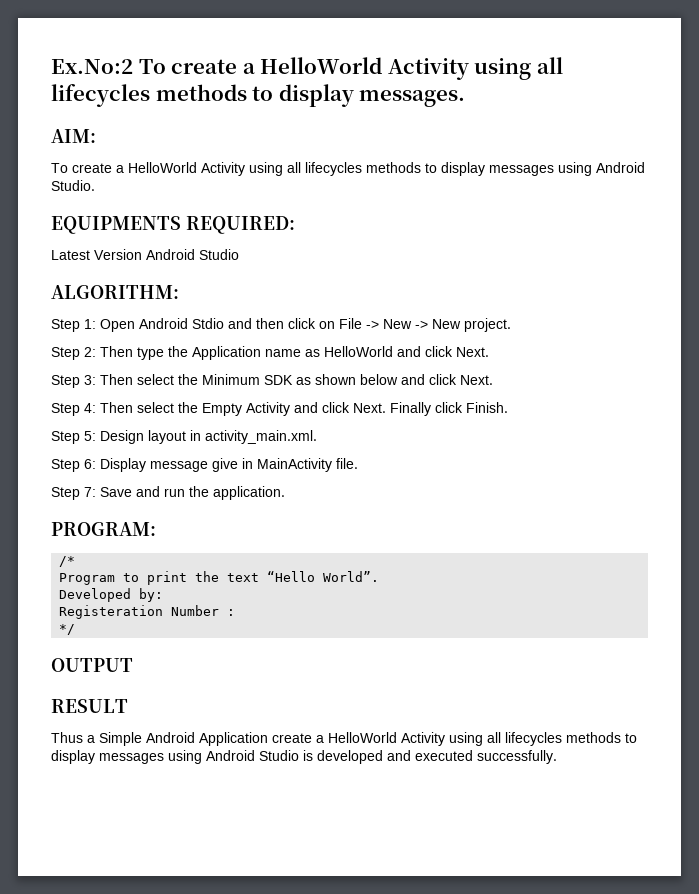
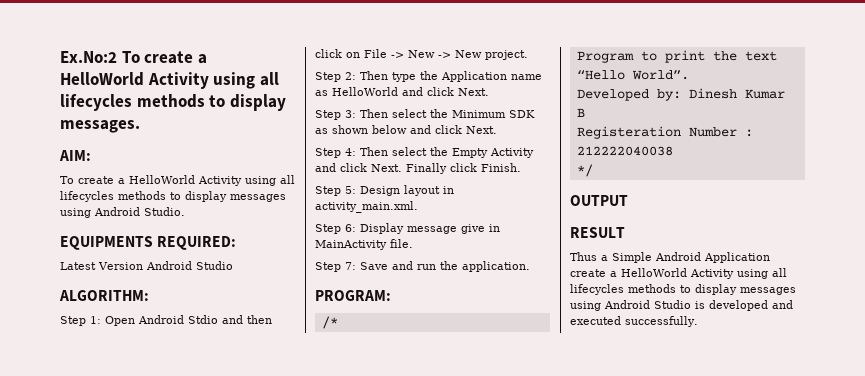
(164, 595) none -> [688,88,785,99] [576,108,585,117] Dinesh Kumar B
(236, 612) none -> [576,146,673,156] 212222040038

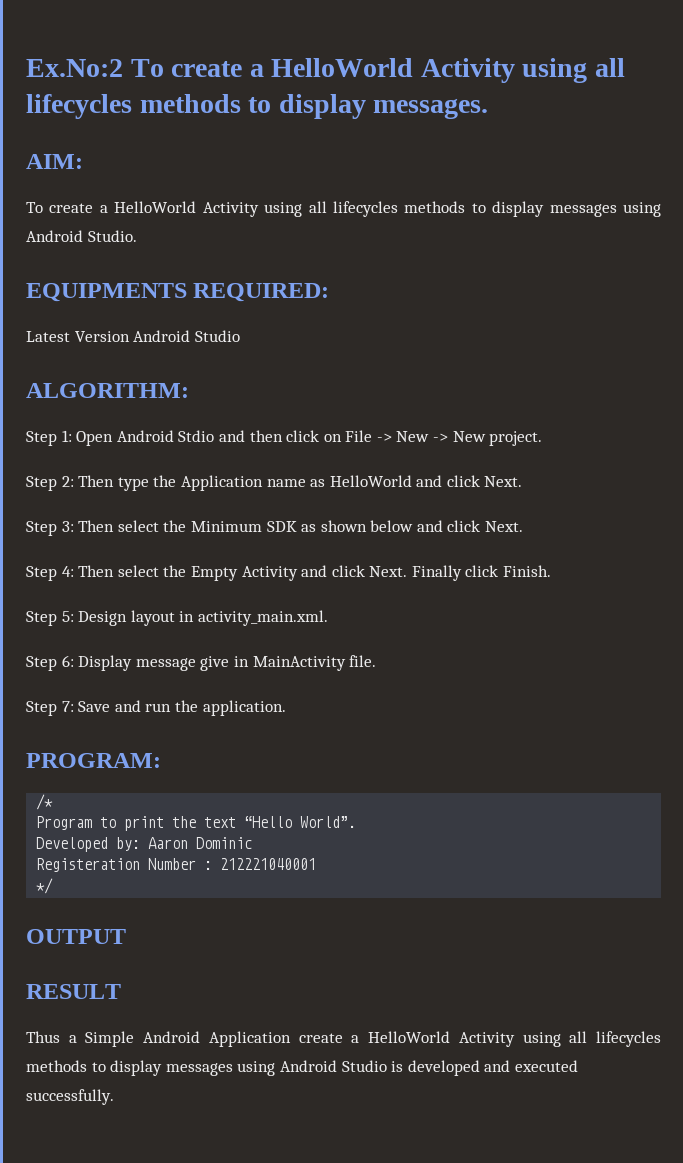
[688,88,785,99] [576,108,585,117] Dinesh Kumar B -> [148,837,253,849] Aaron Dominic
[576,146,673,156] 212222040038 -> [220,858,317,870] 212221040001

